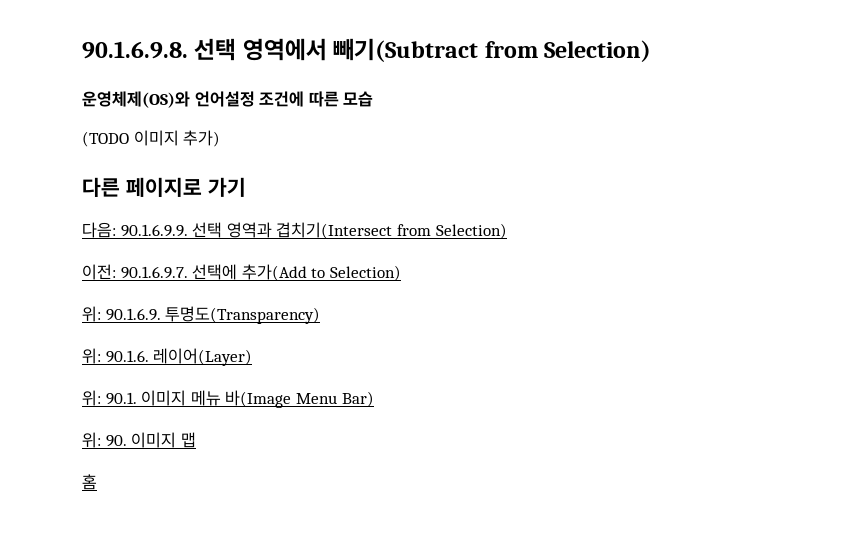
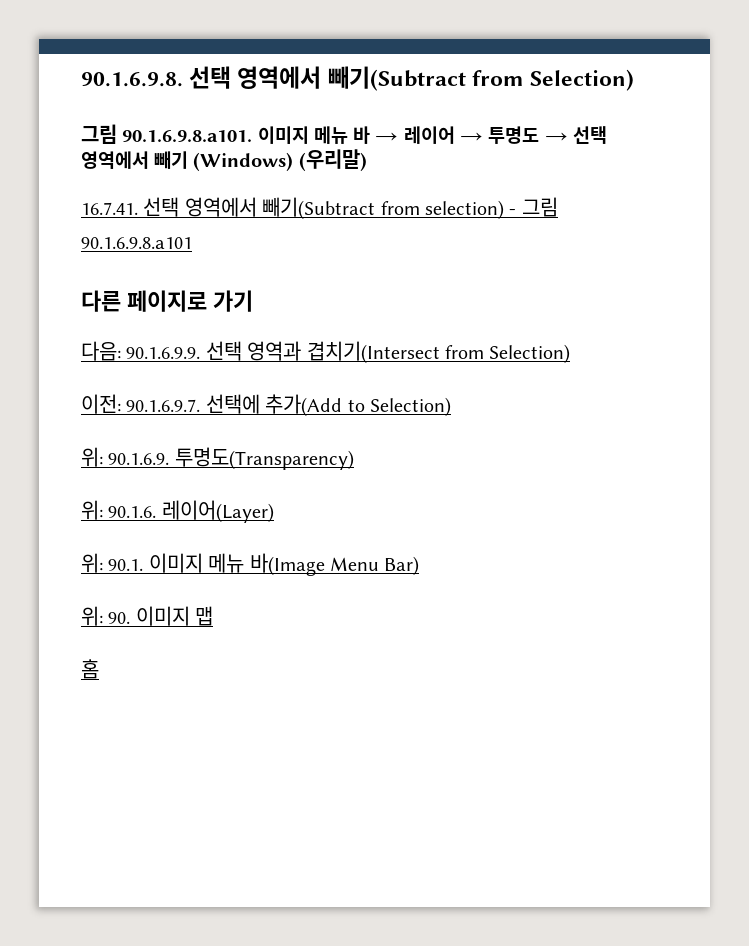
[82,91,374,108] [82,130,221,147] 운영체제(OS)와 언어설정 조건에 따른 모습 // (TODO 이미지 추가) -> [81,124,608,144] [81,149,367,172] [81,197,558,220] [81,237,192,249] 그림 90.1.6.9.8.a101. 이미지 메뉴 바 → 레이어 → 투명도 → 선택 영역에서 빼기 (Windows) (우리말) // 16.7.41. 선택 영역에서 빼기(Subtract from selection) - 그림 90.1.6.9.8.a101

